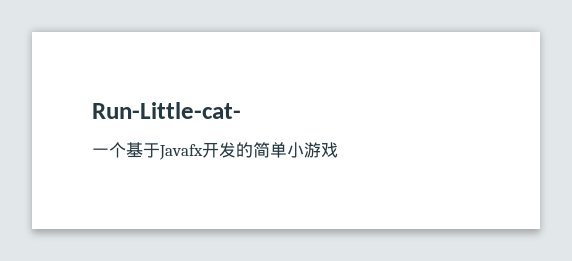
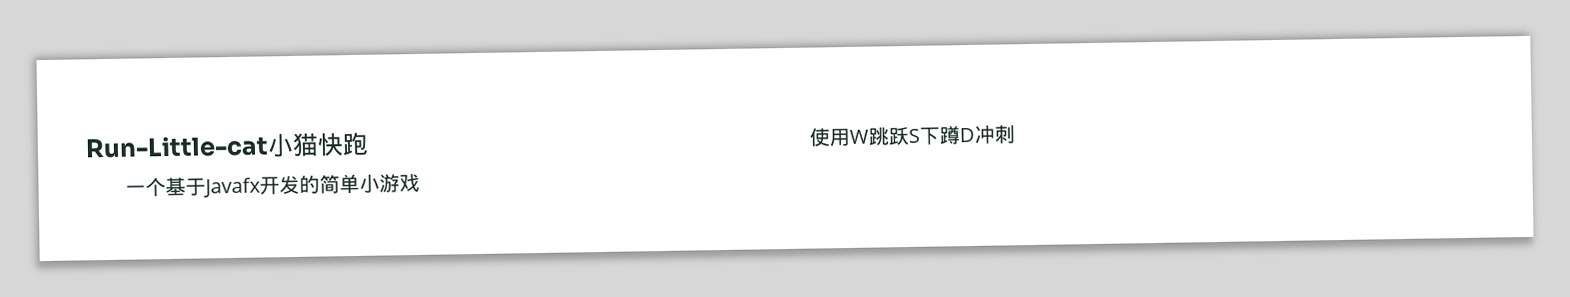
[92,102,241,119] Run-Little-cat- -> [85,131,369,159] Run-Little-cat小猫快跑
(338, 150) none -> [809,124,1015,147] // 使用W跳跃S下蹲D冲刺

